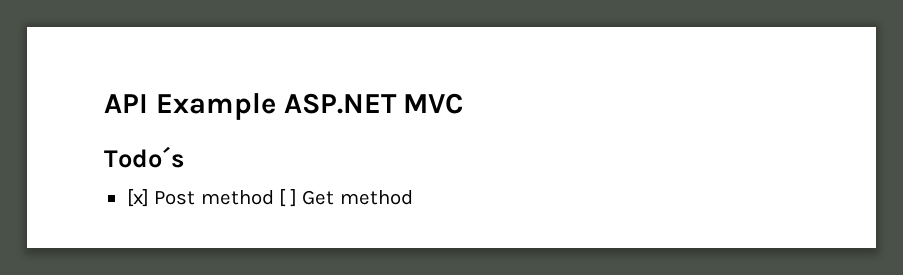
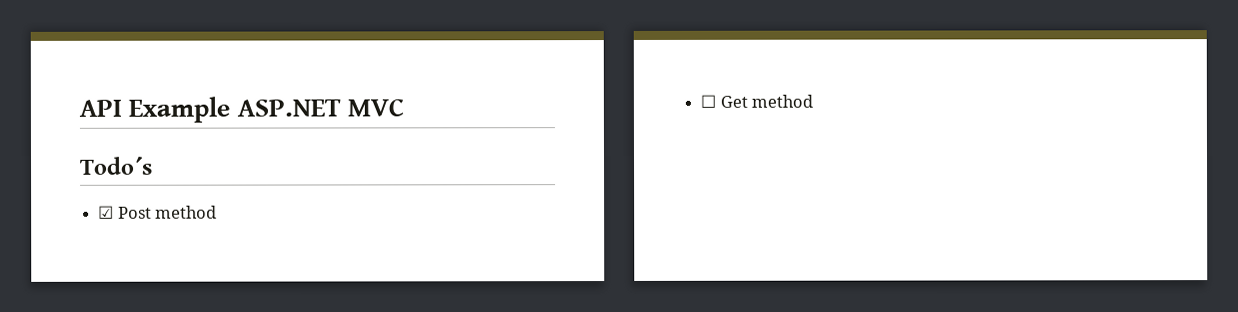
[126,189,149,207] [x] -> [98,205,115,219] ☑
[279,189,297,207] [ ] -> [700,94,717,108] // ☐

